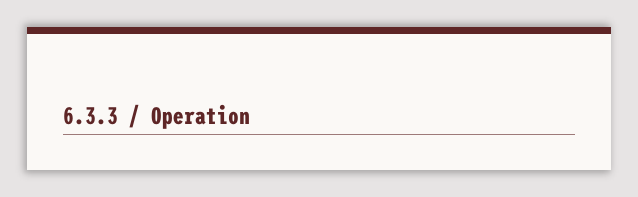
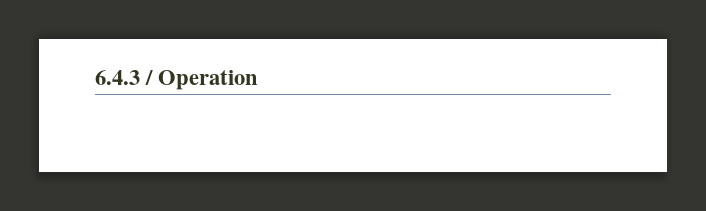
[63,107,118,125] 6.3.3 -> [95,70,140,85] 6.4.3

